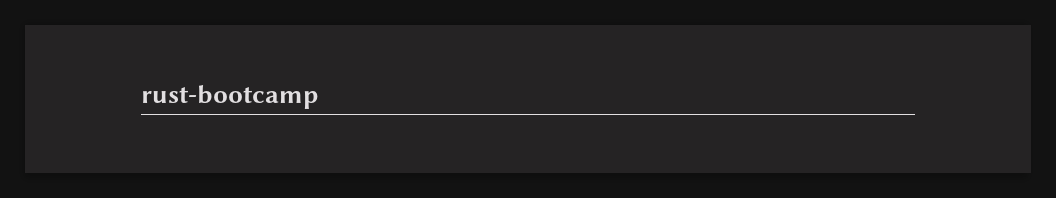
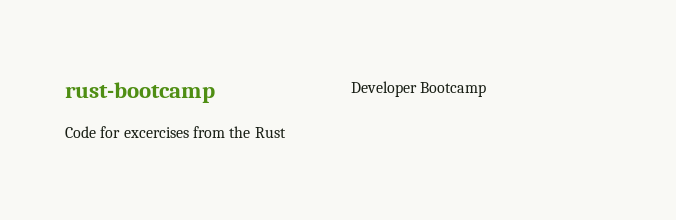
(319, 97) none -> [65,126,286,138] [351,81,487,97] // Code for excercises from the Rust Developer Bootcamp

